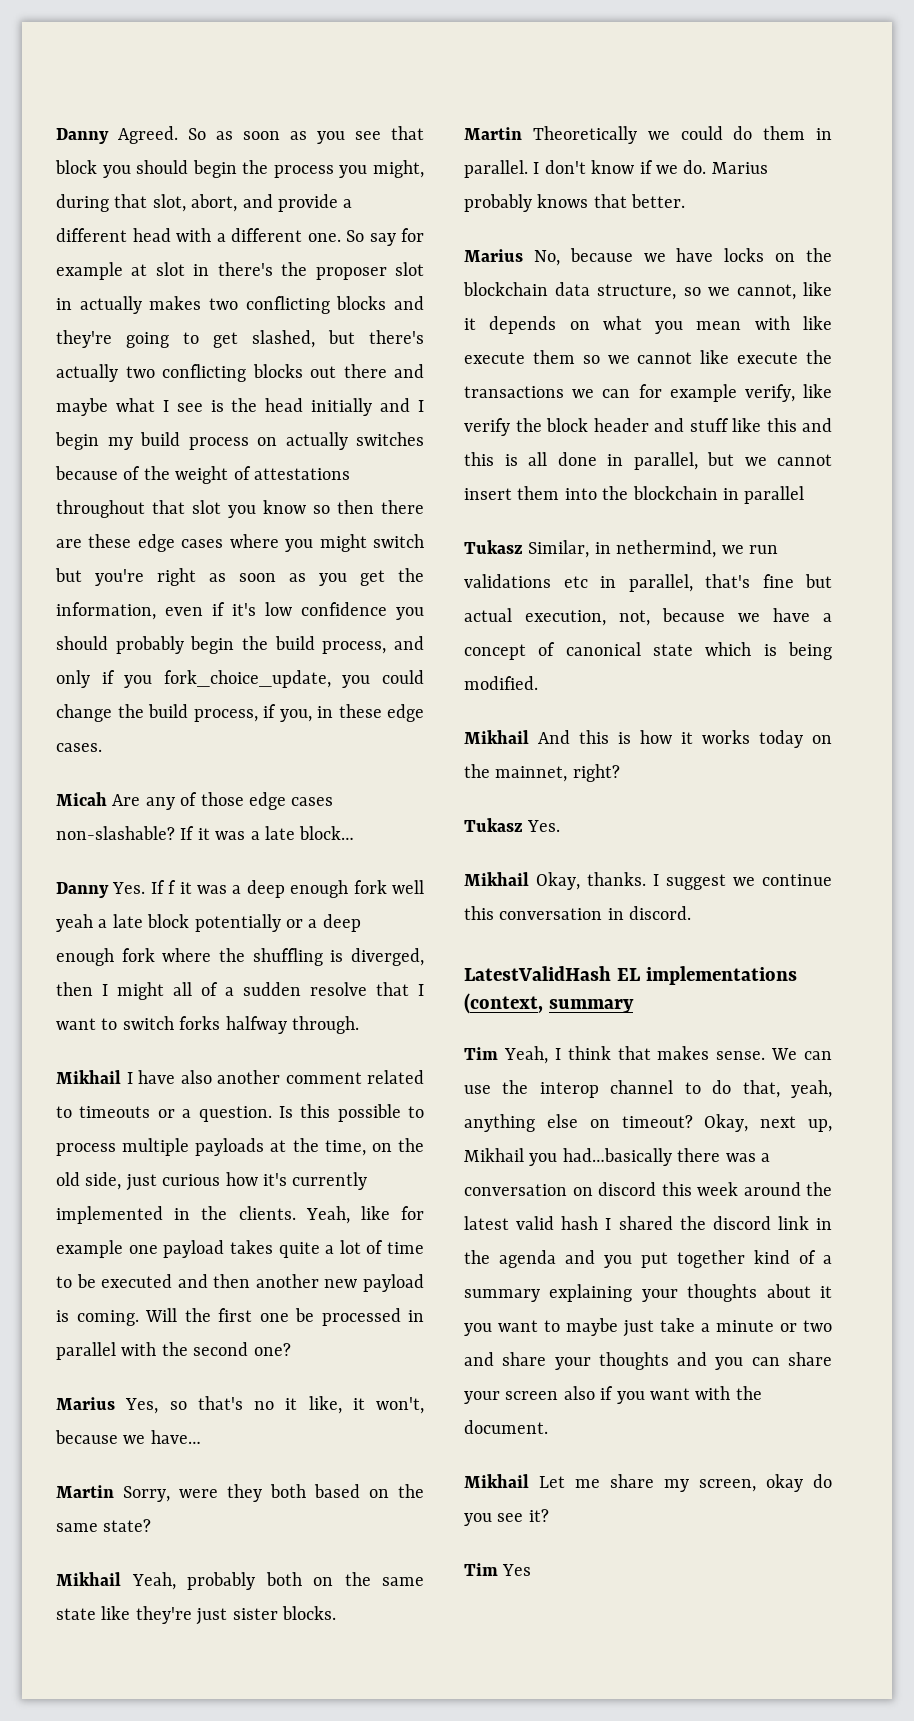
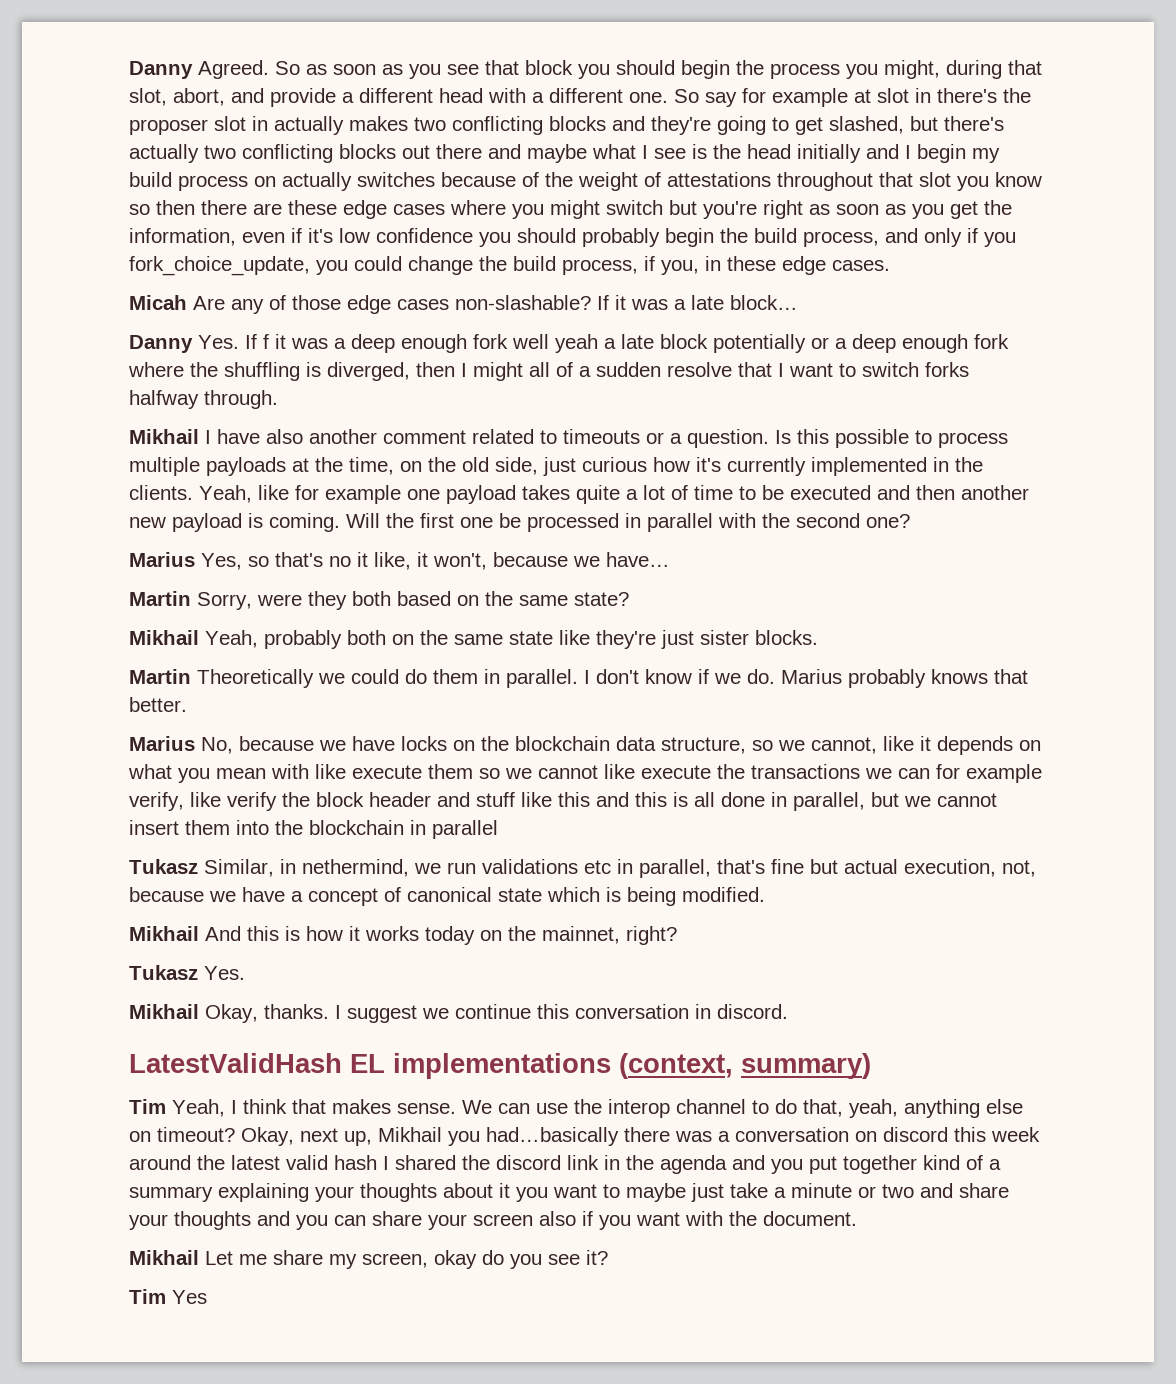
[548,999,634,1013] summary -> [741,1053,871,1079] summary)

